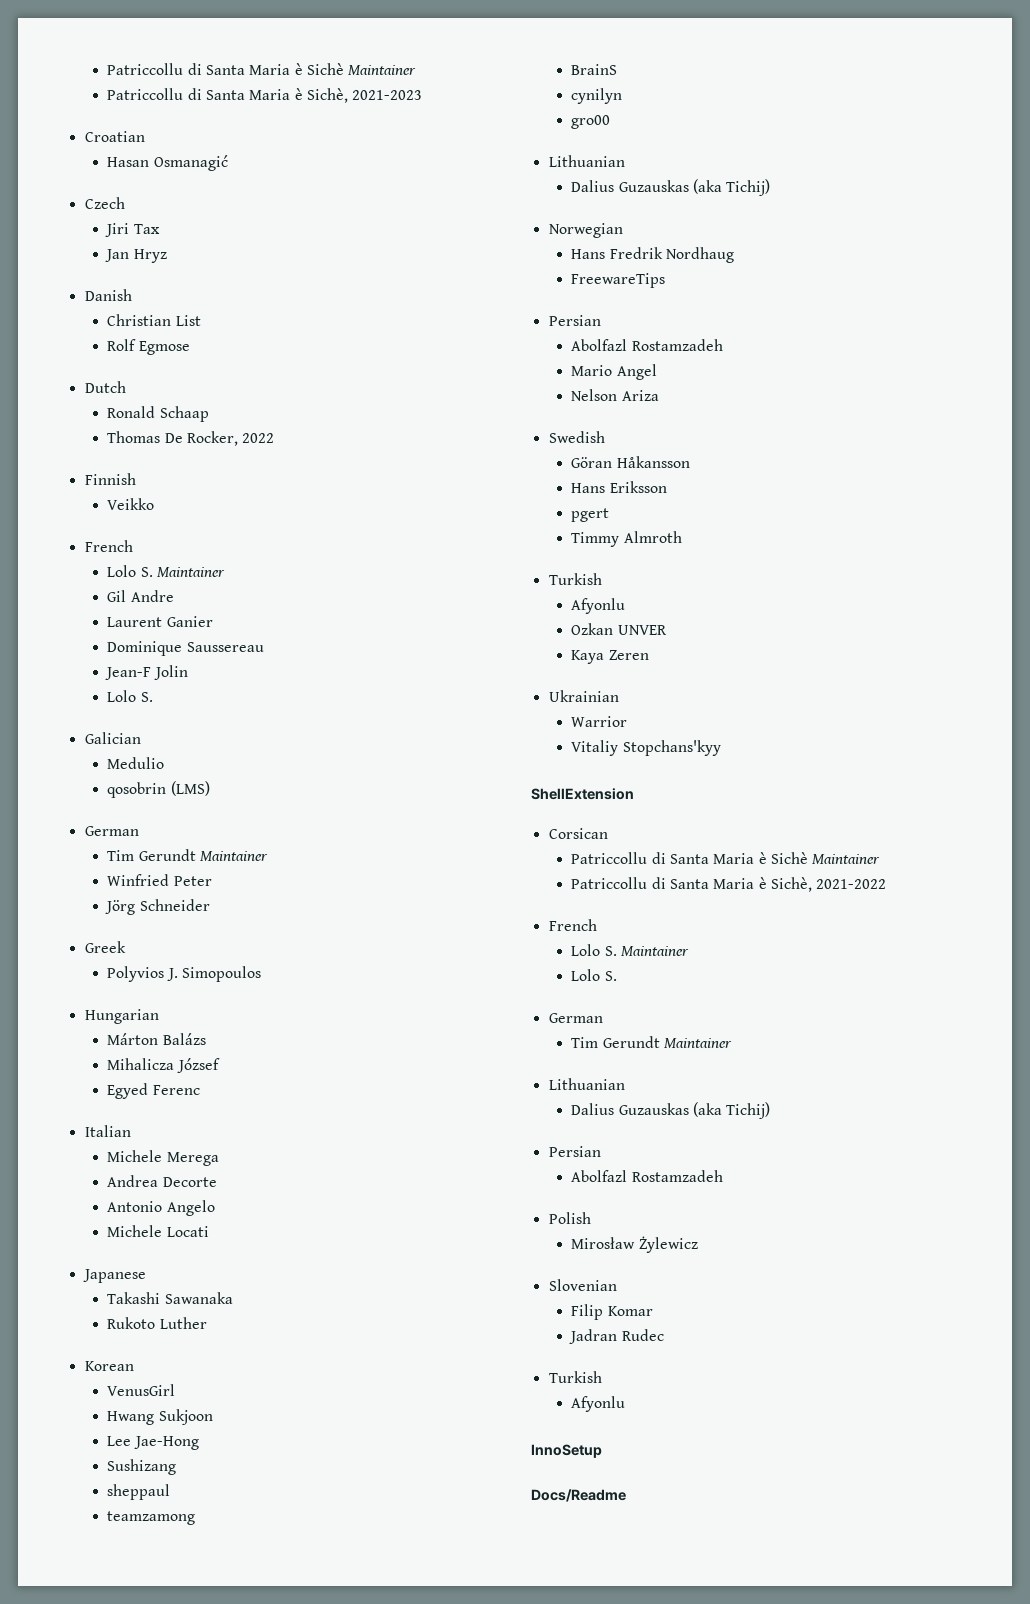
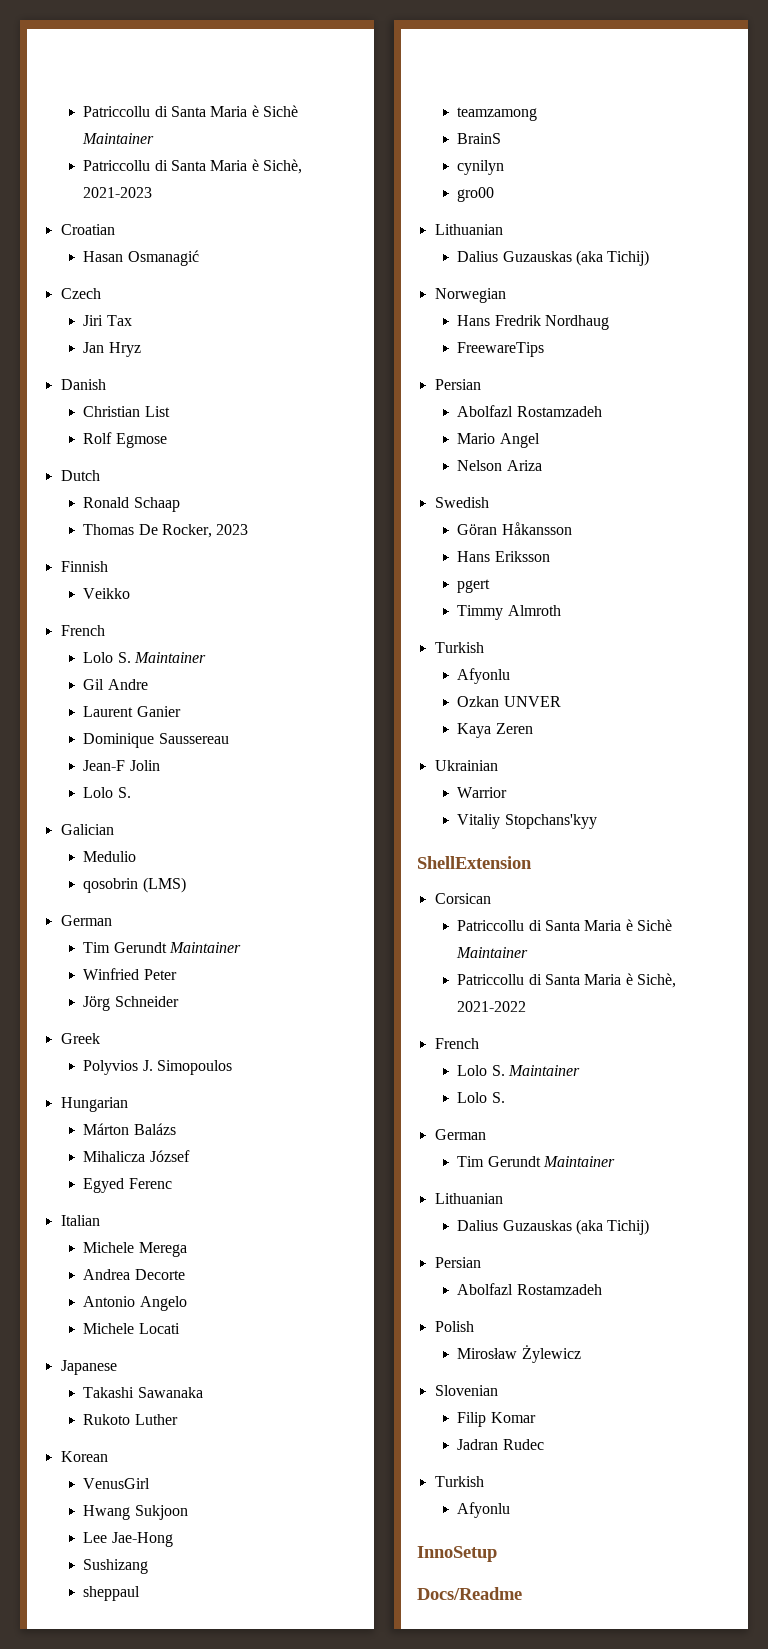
[242,433,275,443] 2022 -> [216,524,249,535] 2023

